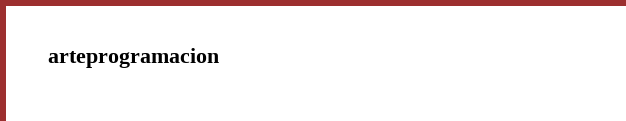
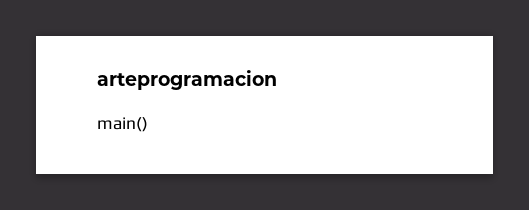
(219, 58) none -> [97,117,148,132] // main()

